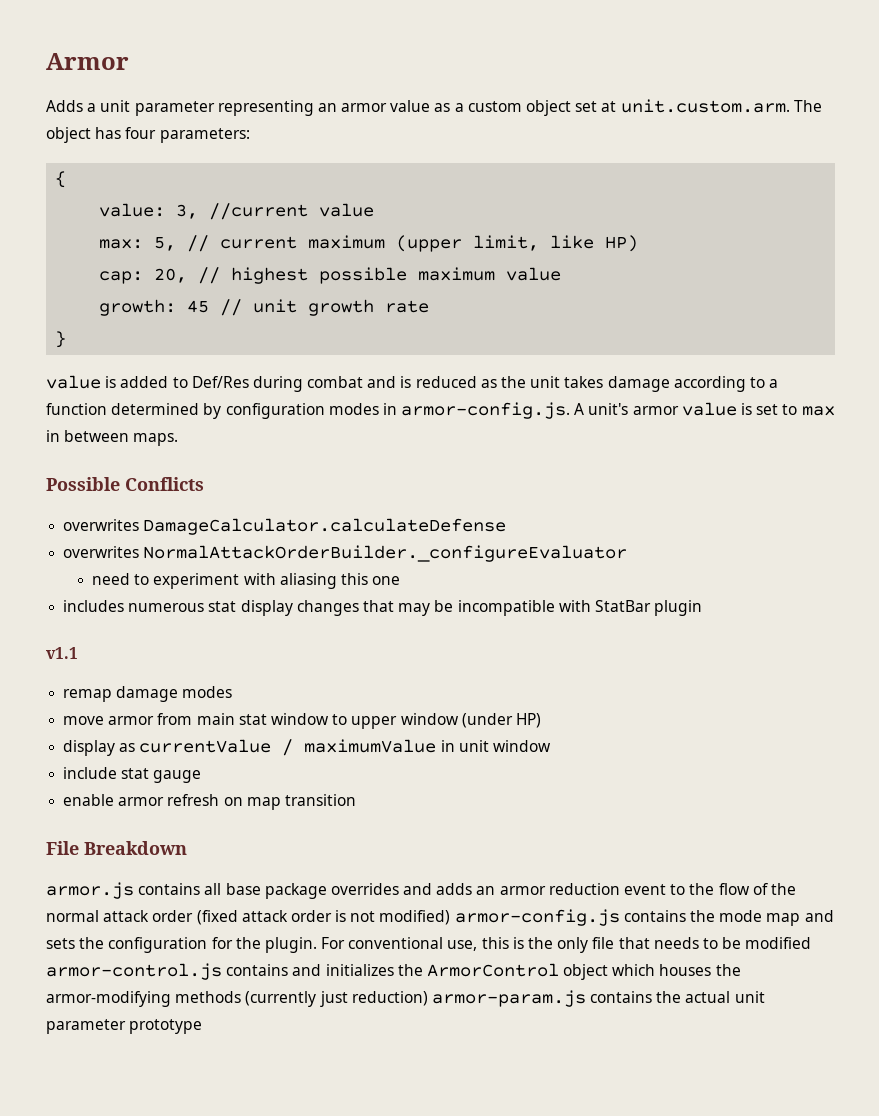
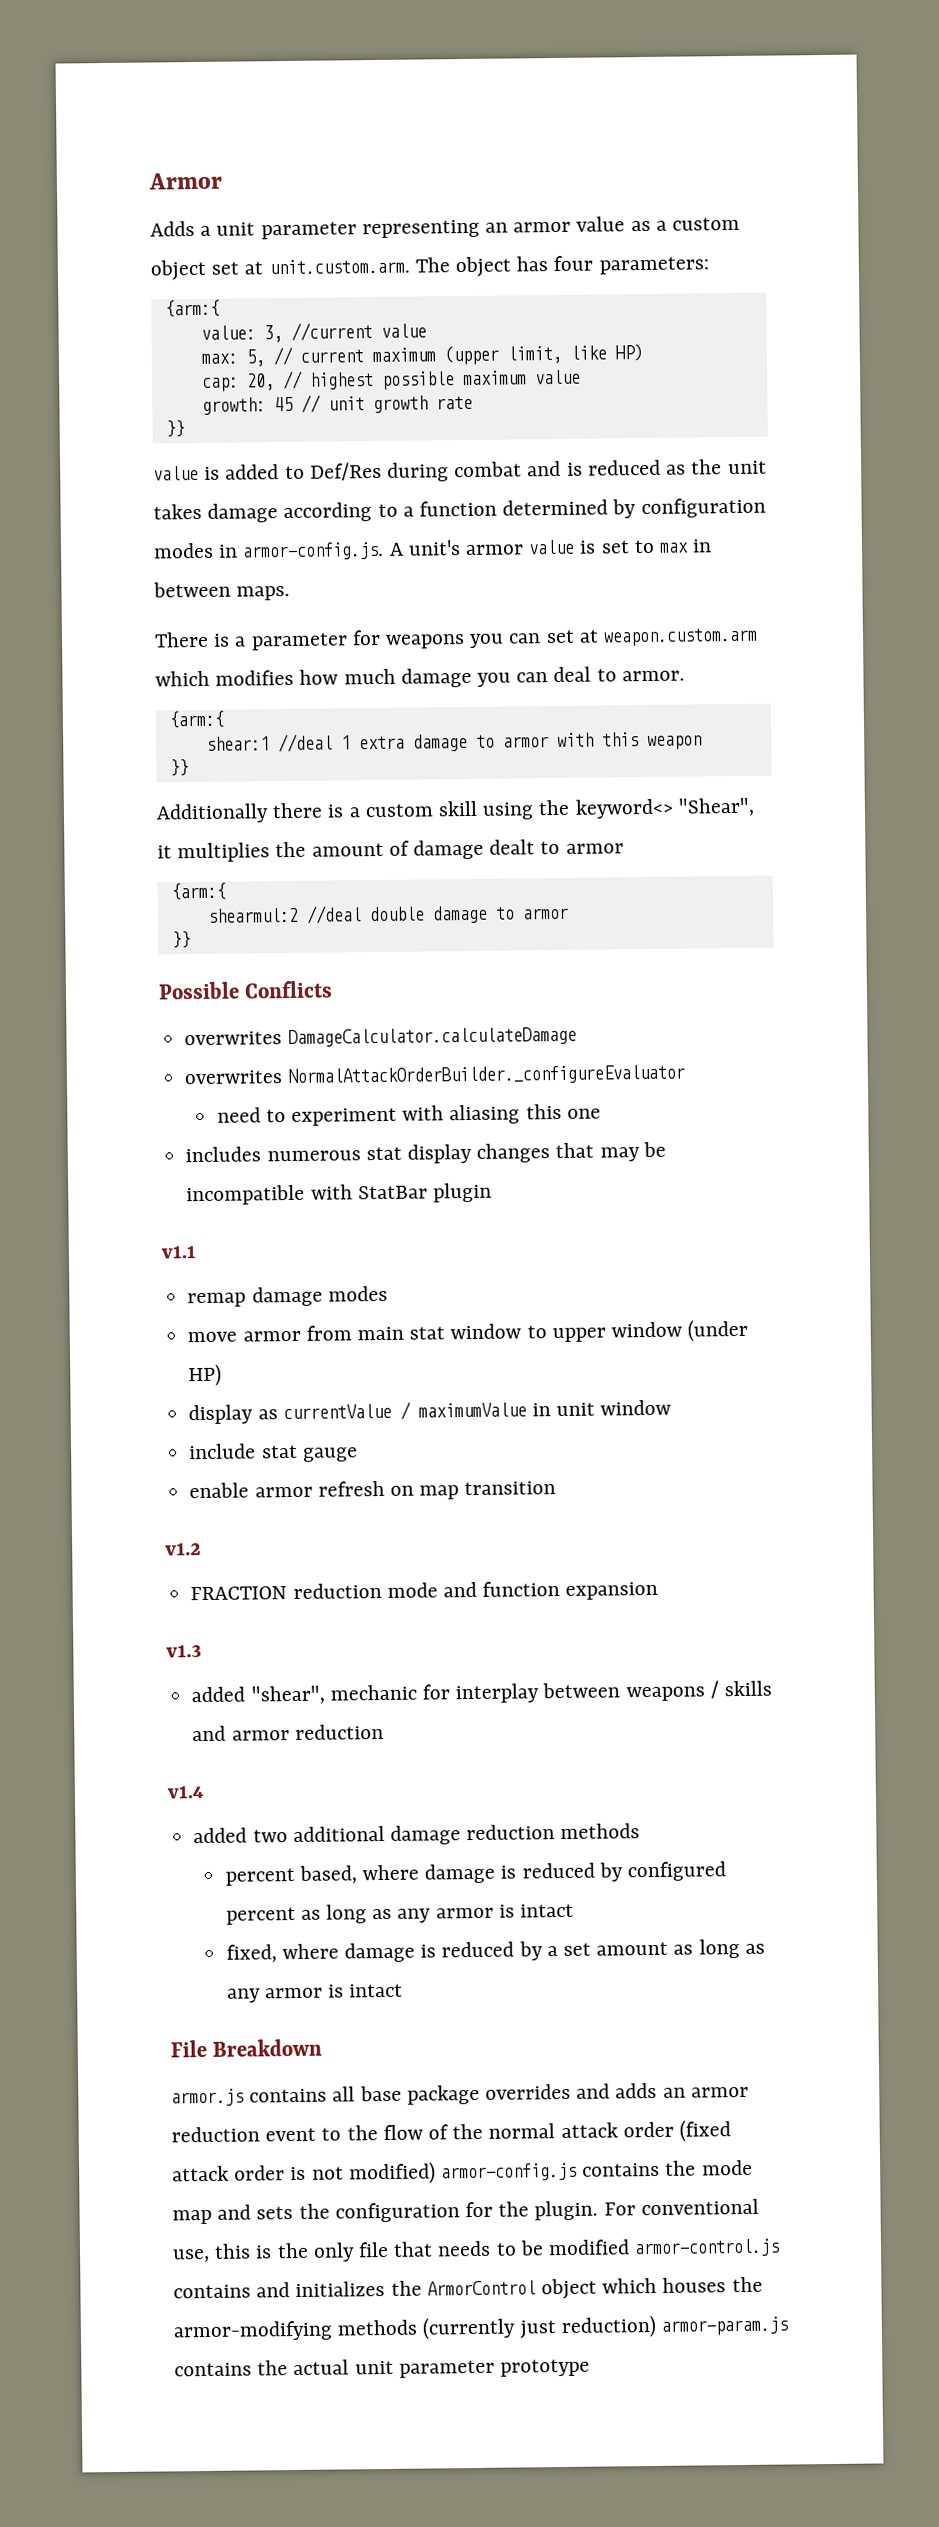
[55,171,67,188] { -> [164,299,220,318] {arm:{
[55,331,67,348] } -> [165,420,185,438] }}
(179, 439) none -> [154,627,759,651] [155,666,685,688] [168,710,224,729] [205,732,702,753] [169,759,189,777] [156,797,755,824] [157,839,624,863] [170,882,226,901] [207,905,569,924] [171,931,191,949] // There is a parameter for weapons you can set at weapon.custom.arm which modifies how much damage you can deal to armor. // {arm:{ // shear:1 //deal 1 extra damage to armor with this weapon // }} // Additionally there is a custom skill using the keyword<> "Shear", it multiplies the amount of damage dealt to armor // {arm:{ // shearmul:2 //deal double damage to armor // }}
[143,518,507,535] DamageCalculator.calculateDefense -> [287,1026,577,1048] DamageCalculator.calculateDamage
(356, 800) none -> [165,1542,201,1556] [190,1581,659,1601] [166,1644,202,1658] [191,1680,772,1705] [192,1723,384,1742] [167,1785,204,1799] [193,1823,641,1845] [224,1861,727,1886] [225,1903,575,1925] [225,1939,765,1963] [226,1983,404,2003] // v1.2 // FRACTION reduction mode and function expansion // v1.3 // added "shear", mechanic for interplay between weapons / skills and armor reduction // v1.4 // added two additional damage reduction methods // percent based, where damage is reduced by configured percent as long as any armor is intact // fixed, where damage is reduced by a set amount as long as any armor is intact

